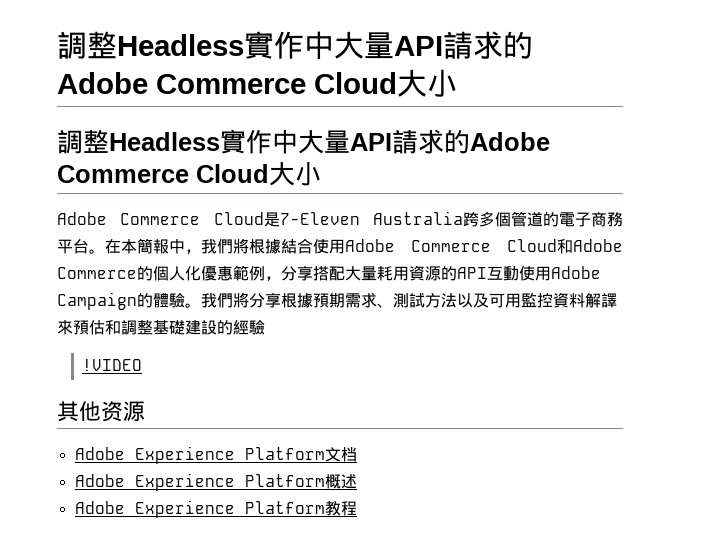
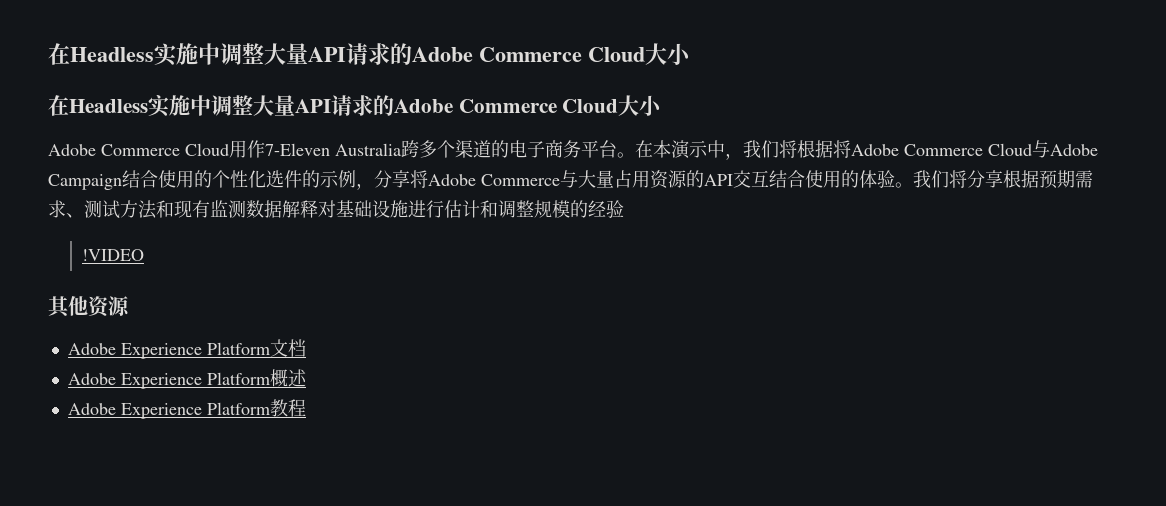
[57,31,533,59] [57,69,457,97] [57,129,418,154] 調整Headless實作中大量API請求的Adobe Commerce Cloud大小 // 調整Headless實作中大量API請 -> [48,43,691,66] [48,95,352,117] 在Headless实施中调整大量API请求的Adobe Commerce Cloud大小 // 在Headless实施中调整大量API请
[263,212,280,227] 是 -> [229,140,265,158] 用作
[495,211,623,227] [57,238,623,254] [57,265,601,281] [57,292,617,310] [57,319,265,335] 個管道的電子商務平台。在本簡報中，我們將根據結合使用Adobe Commerce Cloud和Adobe Commerce的個人化優惠範例，分享搭配大量耗用資源的API互動使用Adobe Campaign的體驗。我們將分享根據預期需求、測試方法以及可用監控資料解譯來預估和調整基礎建設的經驗 -> [437,140,1098,160] [48,170,1093,190] [48,200,624,219] 个渠道的电子商务平台。在本演示中，我们将根据将Adobe Commerce Cloud与Adobe Campaign结合使用的个性化选件的示例，分享将Adobe Commerce与大量占用资源的API交互结合使用的体验。我们将分享根据预期需求、测试方法和现有监测数据解释对基础设施进行估计和调整规模的经验

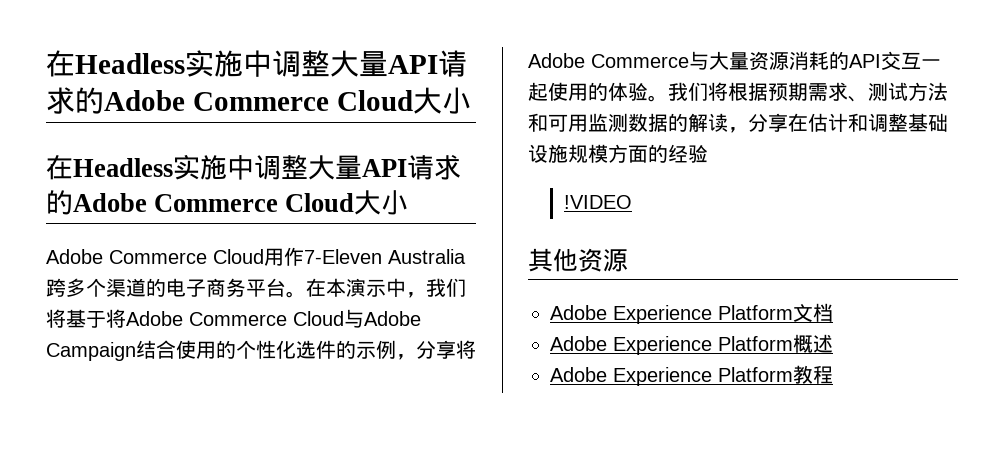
[797,140,833,158] 根据 -> [66,309,106,328] 基于
[614,170,687,189] 占用资源 -> [749,51,829,71] 资源消耗
[769,170,805,188] 结合 -> [921,59,941,68] [528,82,548,101] 一起
[967,170,1003,188] 分享 -> (728, 91) none
[174,200,210,218] 现有 -> [548,114,588,132] 可用
[282,200,570,218] 解释对基础设施进行估计和调整规模 -> [668,113,948,133] [528,144,648,163] 的解读，分享在估计和调整基础设施规模方面

